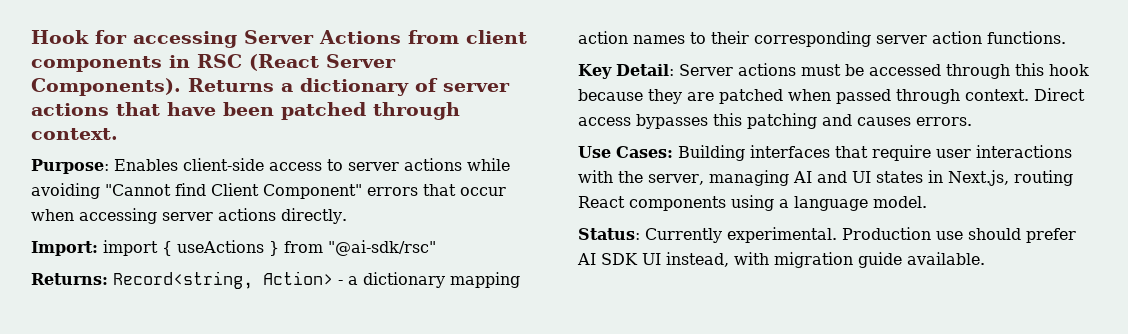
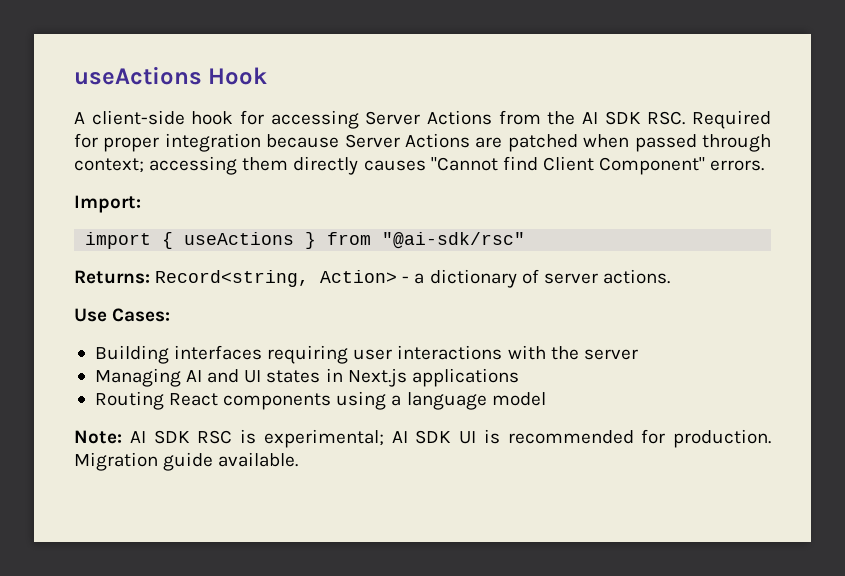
(31, 37) none -> [74,66,202,85] useActions
(89, 37) none -> [74,110,234,125] // A client-side hook
[466,30,527,44] [31,54,396,72] [31,78,510,96] [31,102,460,120] [31,128,118,140] [31,158,510,174] [31,183,506,199] [31,208,347,224] client components in RSC (React Server Components). Returns a dictionary of server actions that have been patched through context. // Purpose: Enables client-side access to server actions while avoiding "Cannot find Client Component" errors that occur when accessing server actions directly. -> [547,110,772,129] [74,133,771,152] [74,156,765,175] the AI SDK RSC. Required for proper integration because Server Actions are patched when passed through context; accessing them directly causes "Cannot find Client Component" errors.
(98, 248) none -> (141, 204) //
[450,272,520,288] [578,31,1066,47] [578,63,1089,79] [578,88,1085,104] [578,113,972,129] mapping action names to their corresponding server action functions. // Key Detail: Server actions must be accessed through this hook because they are patched when passed through context. Direct access bypasses this patching and causes errors. -> [521,269,670,284] of server actions.
(673, 152) none -> (171, 315) //
[835,145,931,161] that require -> [267,345,349,364] requiring
[648,170,789,186] server, managing -> [583,349,638,360] [94,368,181,387] server // Managing
[947,170,1073,186] Next.js, routing -> [347,368,519,387] [94,391,164,410] Next.js applications // Routing
[873,196,927,208] [578,227,1076,243] [577,252,853,268] model. // Status: Currently experimental. Production use should prefer AI SDK UI instead, with migration -> [491,392,546,406] [74,429,771,448] [74,452,158,471] model // Note: AI SDK RSC is experimental; AI SDK UI is recommended for production. Migration

